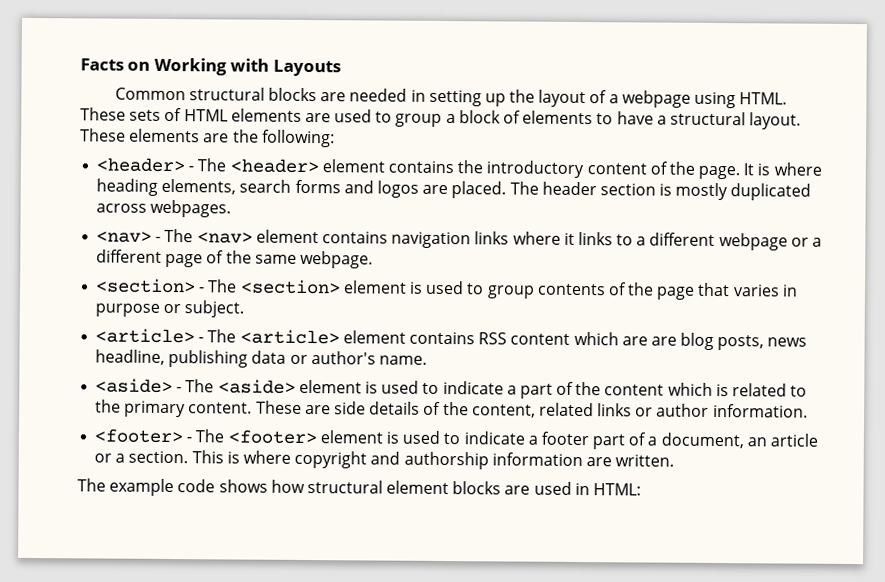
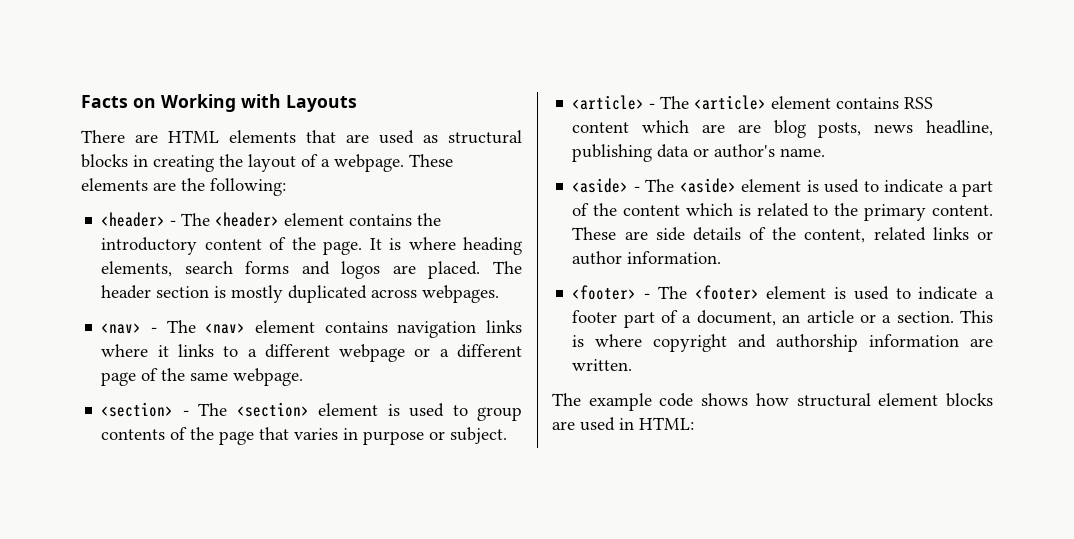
[114,87,788,109] [80,107,802,130] Common structural blocks are needed in setting up the layout of a webpage using HTML. These sets of HTML elements are used to group a block of elements to have a structural layout. -> [81,130,522,144] [81,154,404,172] There are HTML elements that are used as structural blocks in creating the layout of a webpage.

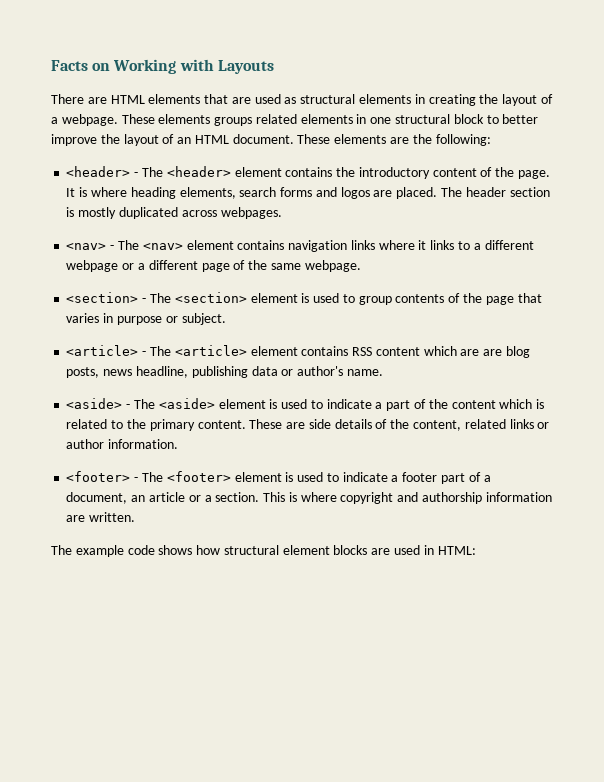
[81,154,128,168] blocks -> [359,94,412,104] elements
(148, 184) none -> [214,114,539,126] [51,134,387,146] groups related elements in one structural block to better improve the layout of an HTML document. These elements

